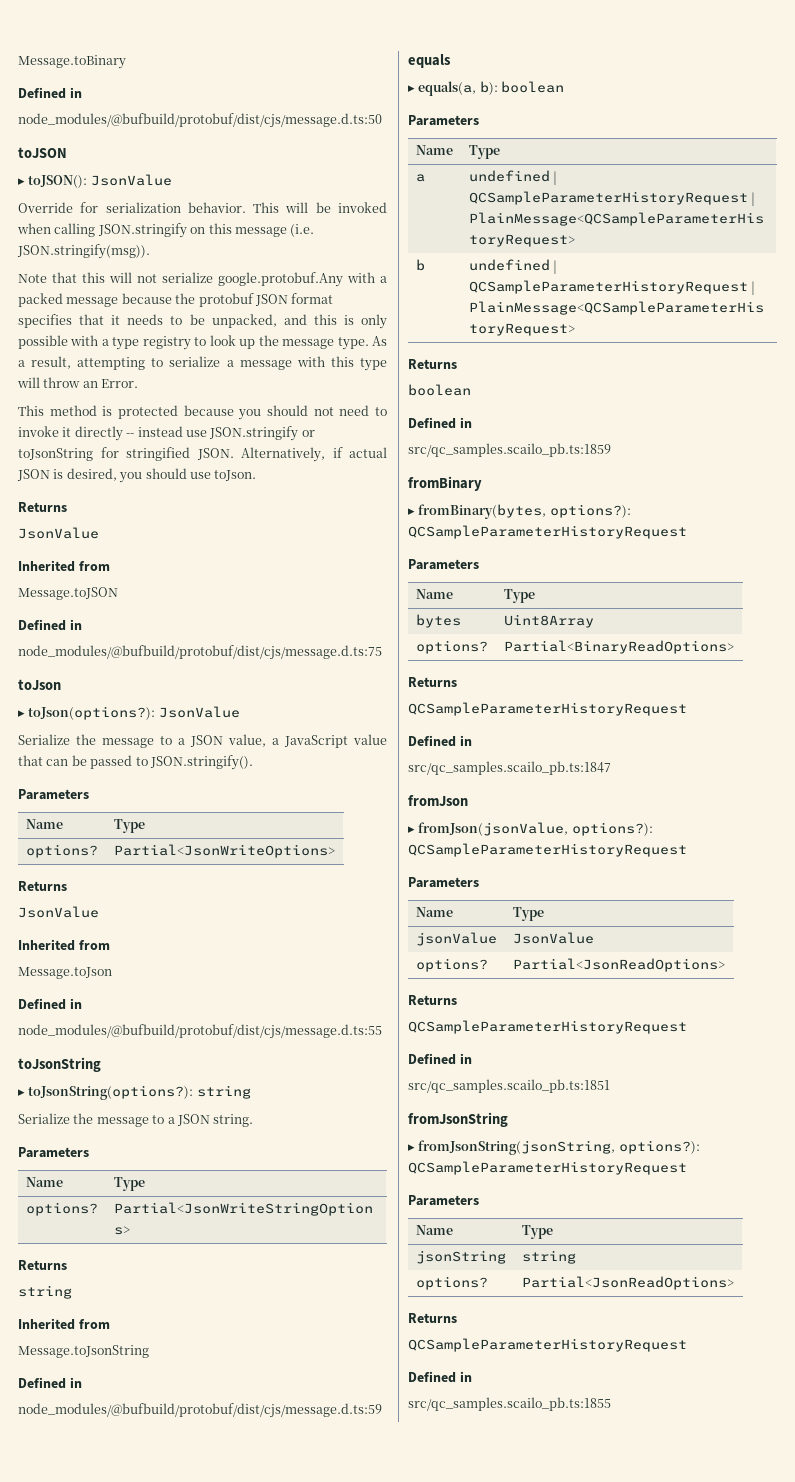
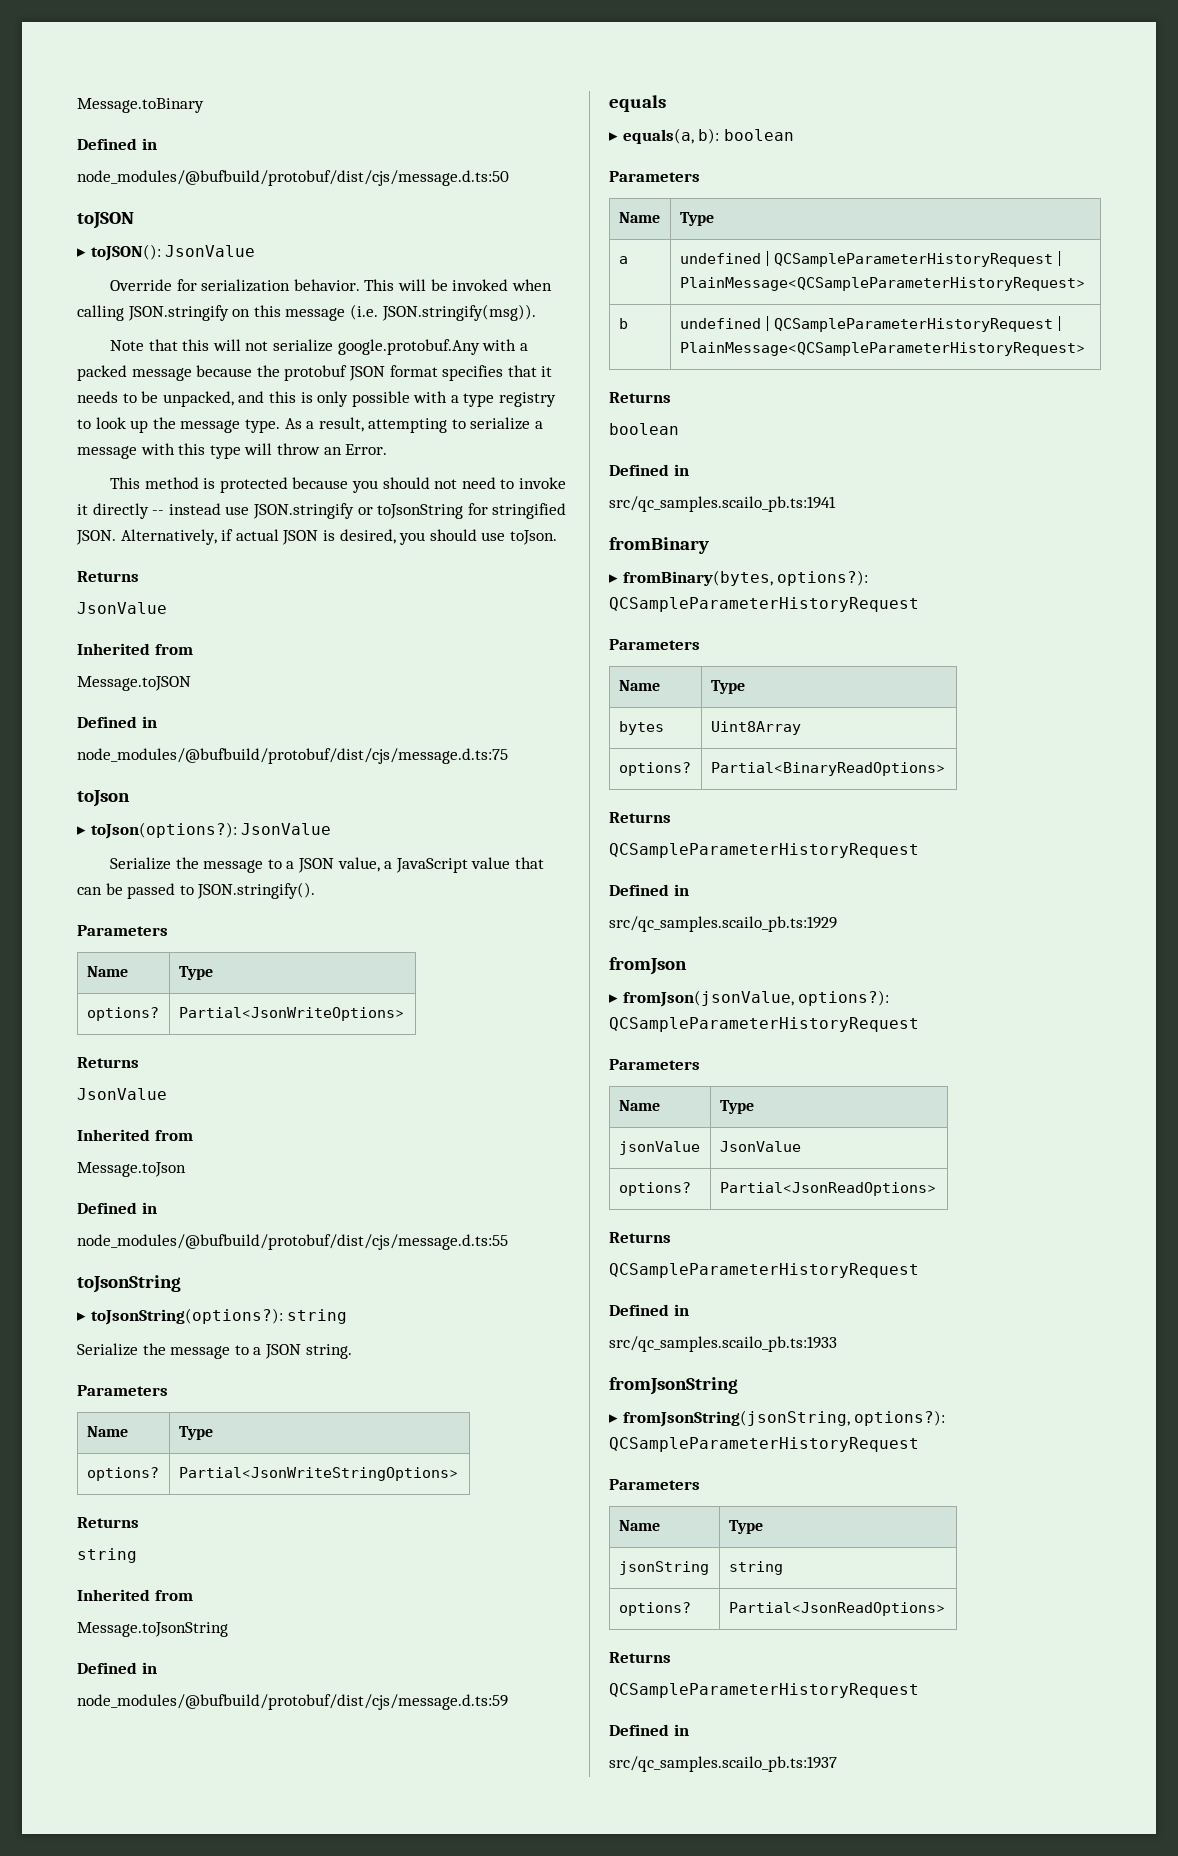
[408,443,611,457] src/qc_samples.scailo_pb.ts:1859 -> [609,496,836,512] src/qc_samples.scailo_pb.ts:1941
[408,761,611,775] src/qc_samples.scailo_pb.ts:1847 -> [609,916,837,932] src/qc_samples.scailo_pb.ts:1929
[408,1079,610,1093] src/qc_samples.scailo_pb.ts:1851 -> [609,1336,837,1352] src/qc_samples.scailo_pb.ts:1933
[408,1397,611,1411] src/qc_samples.scailo_pb.ts:1855 -> [609,1756,837,1772] src/qc_samples.scailo_pb.ts:1937

